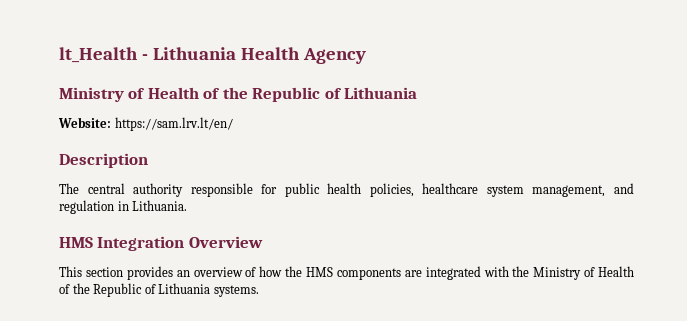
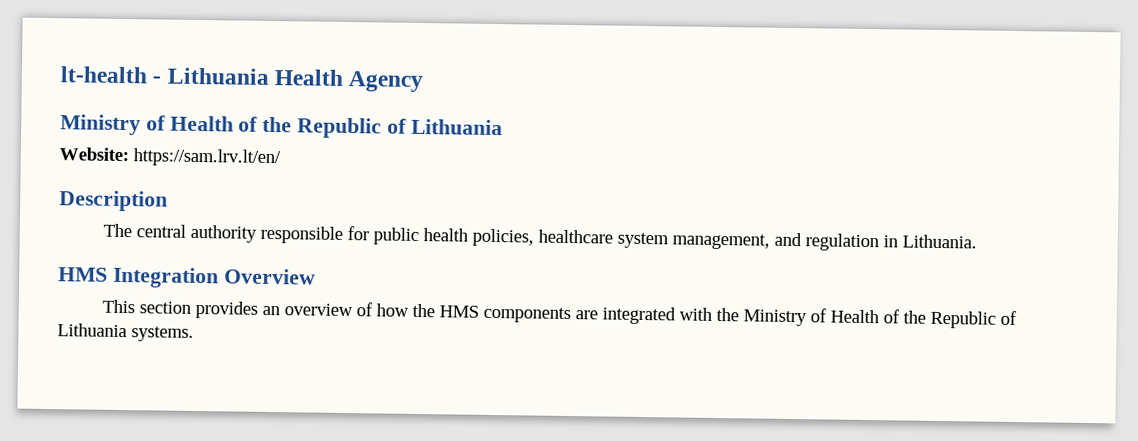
[59,47,138,63] lt_Health -> [60,66,148,84] lt-health

